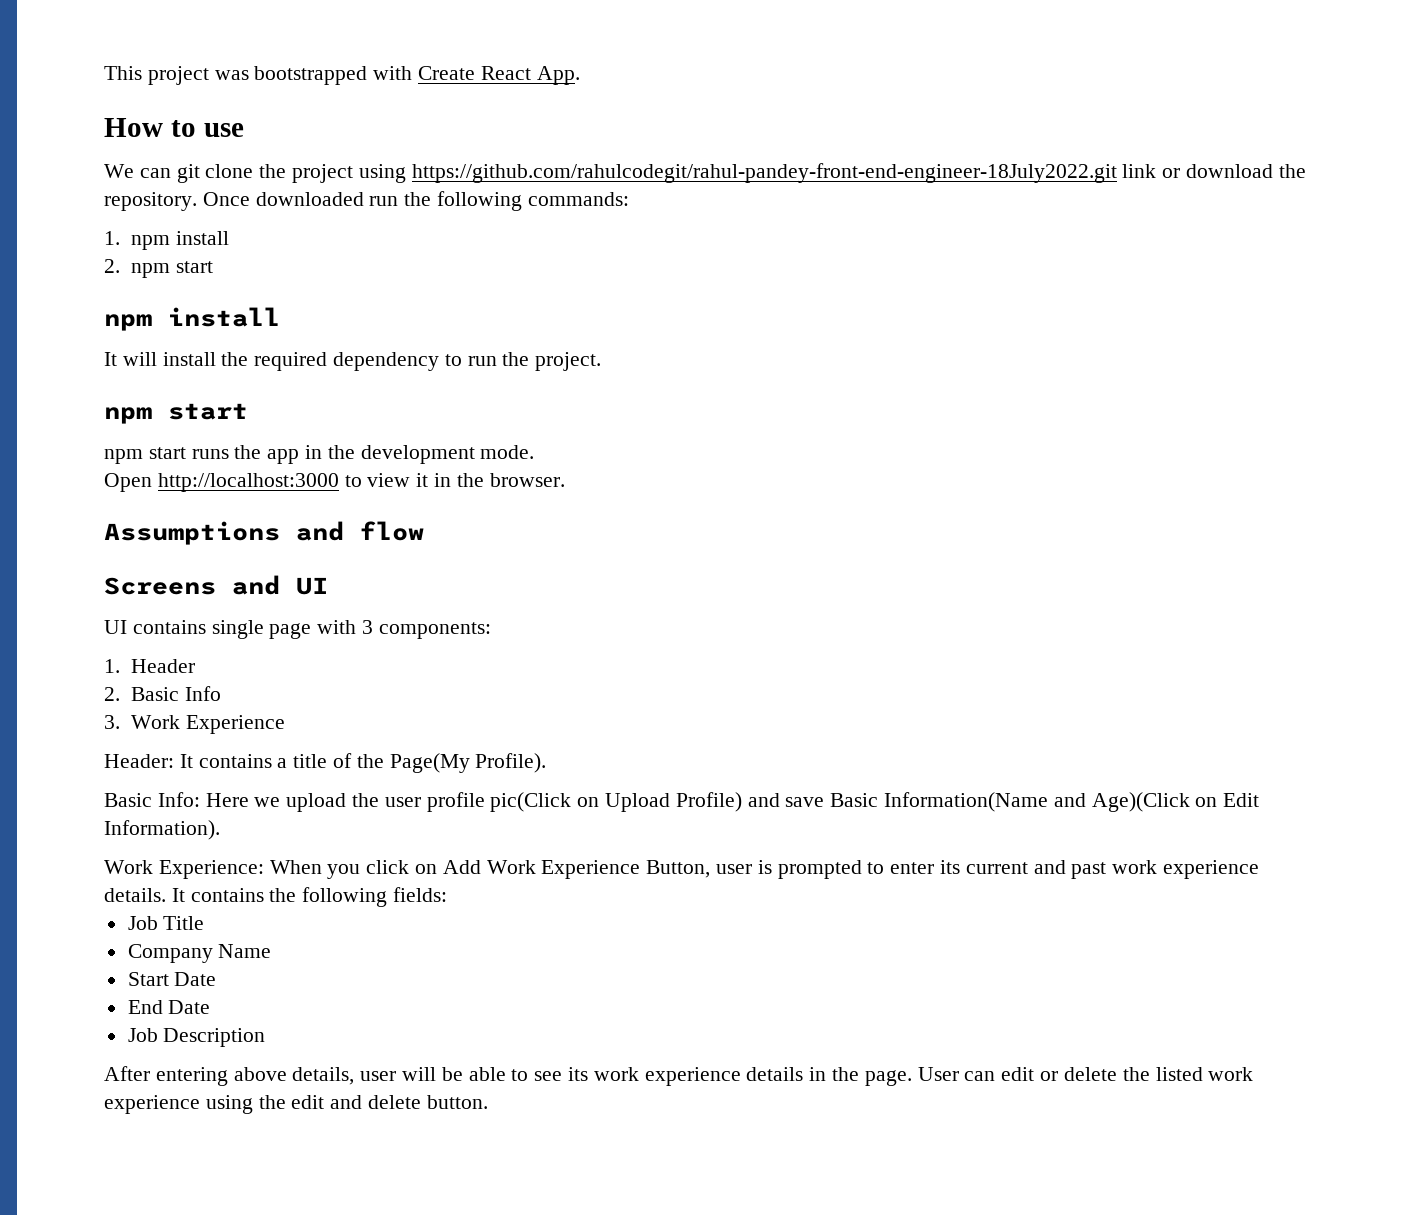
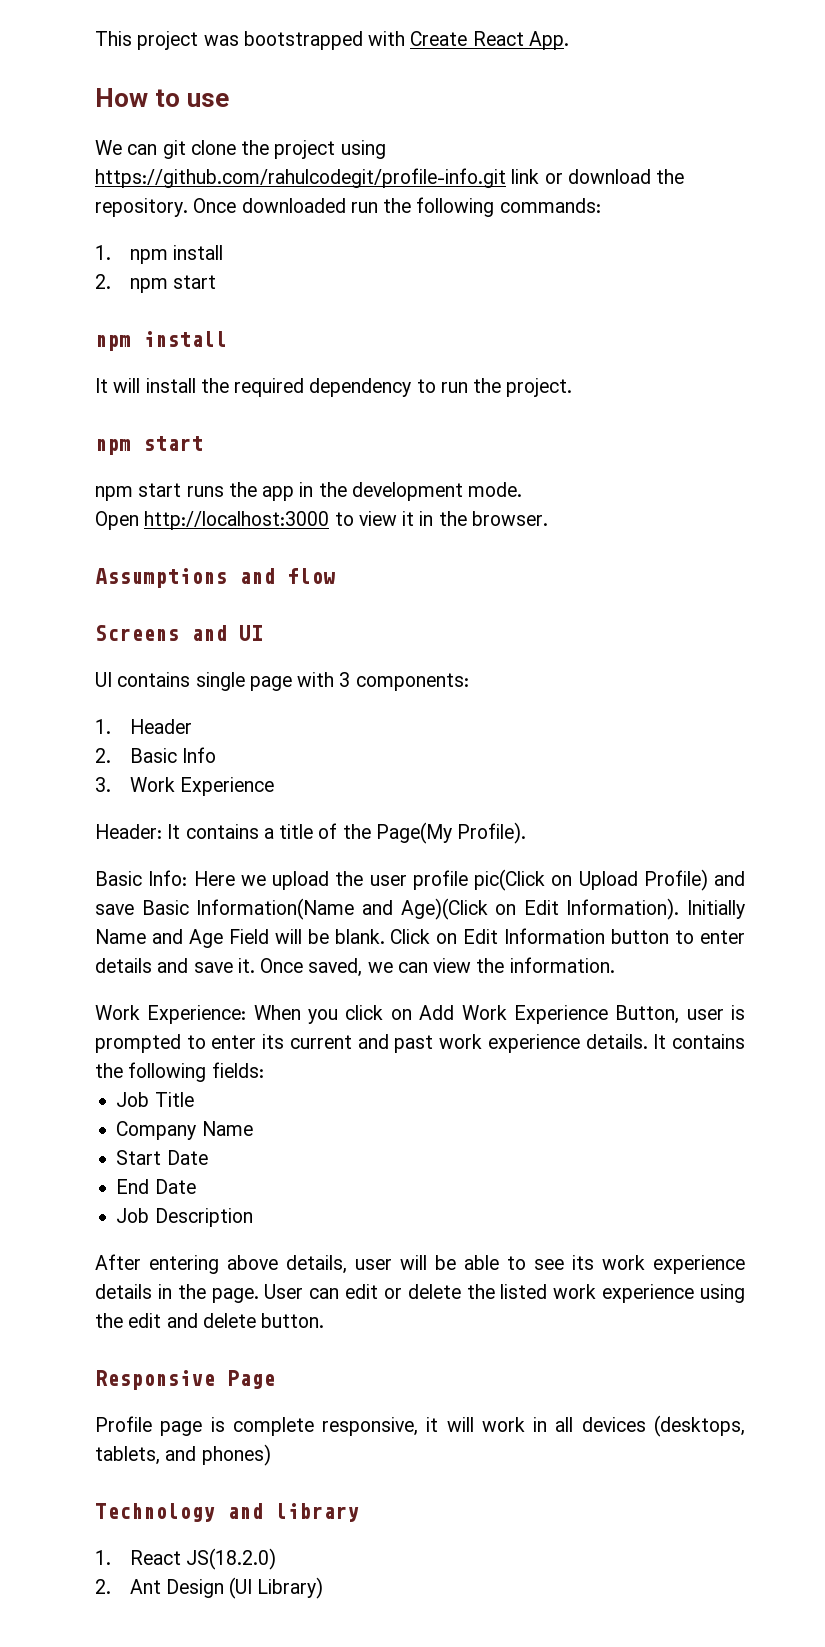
[411,163,1117,183] https://github.com/rahulcodegit/rahul-pandey-front-end-engineer-18July2022.git -> [95,168,506,188] https://github.com/rahulcodegit/profile-info.git
(220, 830) none -> [687,900,745,919] [95,928,745,948] [95,957,615,977] Initially Name and Age Field will be blank. Click on Edit Information button to enter details and save it. Once saved, we can view the information.
(488, 1102) none -> [95,1370,275,1390] [95,1415,745,1437] [95,1444,271,1466] [95,1503,359,1522] [95,1548,276,1570] [95,1577,324,1599] // Responsive Page // Profile page is complete responsive, it will work in all devices (desktops, tablets, and phones) // Technology and library // 1. React JS(18.2.0) // 2. Ant Design (UI Library)

